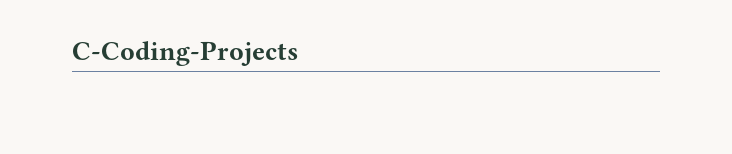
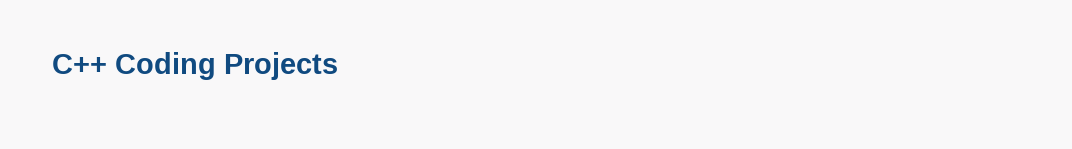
[72,41,299,66] C-Coding-Projects -> [52,52,338,80] C++ Coding Projects

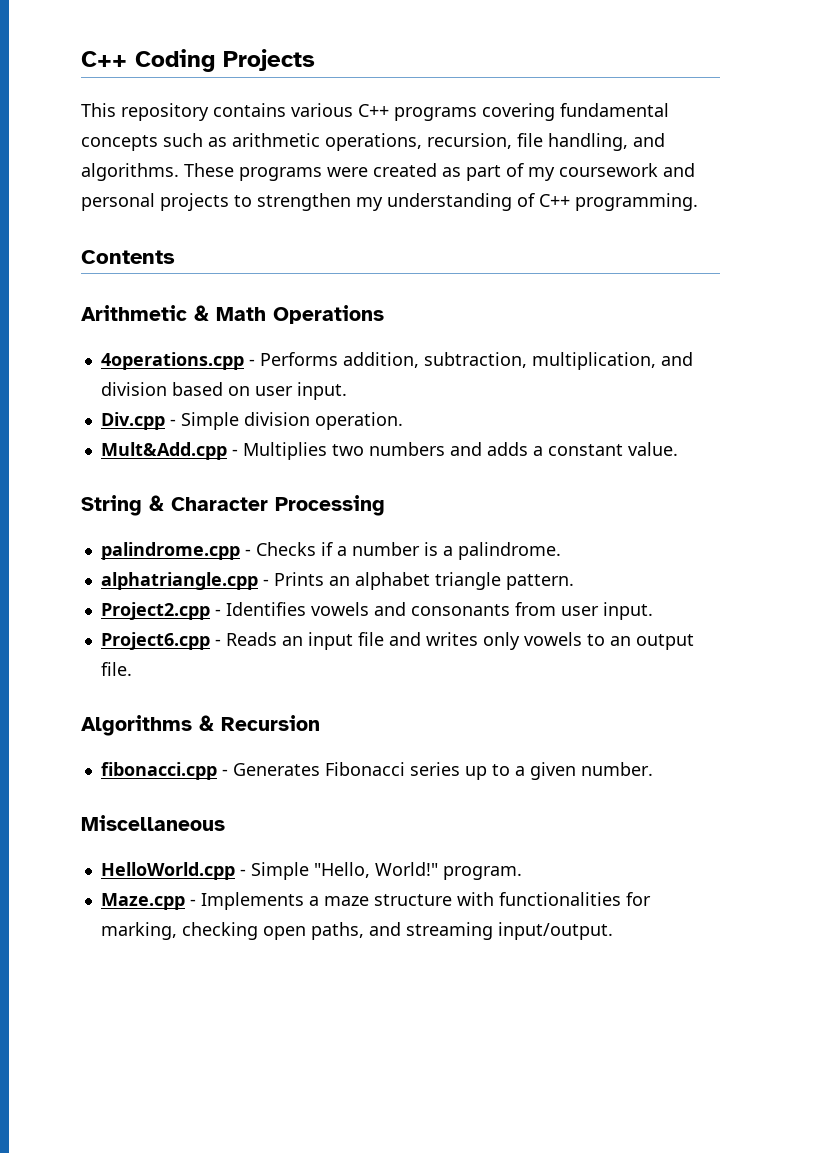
(338, 66) none -> [81,103,669,121] [81,133,665,151] [81,163,695,181] [81,193,698,211] [81,250,175,264] [81,305,384,324] [100,352,693,370] [100,382,347,400] [100,412,403,430] [100,442,678,460] [81,495,385,516] [100,542,561,560] [100,572,574,590] [100,602,653,620] [100,632,694,650] [100,662,132,676] [81,715,320,736] [100,762,653,780] [81,815,225,831] [100,862,522,880] [100,892,651,910] [100,922,613,940] // This repository contains various C++ programs covering fundamental concepts such as arithmetic operations, recursion, file handling, and algorithms. These programs were created as part of my coursework and personal projects to strengthen my understanding of C++ programming. // Contents // Arithmetic & Math Operations // 4operations.cpp - Performs addition, subtraction, multiplication, and division based on user input. // Div.cpp - Simple division operation. // Mult&Add.cpp - Multiplies two numbers and adds a constant value. // String & Character Processing // palindrome.cpp - Checks if a number is a palindrome. // alphatriangle.cpp - Prints an alphabet triangle pattern. // Project2.cpp - Identifies vowels and consonants from user input. // Project6.cpp - Reads an input file and writes only vowels to an output file. // Algorithms & Recursion // fibonacci.cpp - Generates Fibonacci series up to a given number. // Miscellaneous // HelloWorld.cpp - Simple "Hello, World!" program. // Maze.cpp - Implements a maze structure with functionalities for marking, checking open paths, and streaming input/output.

